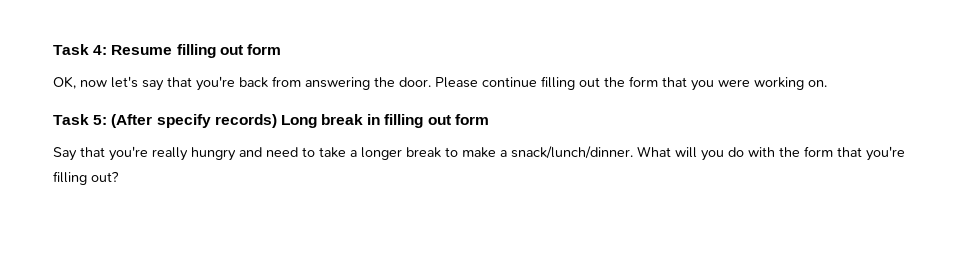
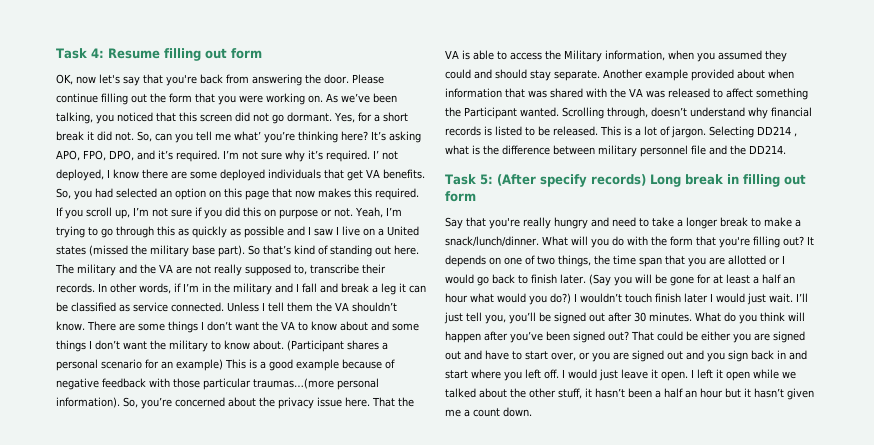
(827, 83) none -> [326,93,397,103] [56,112,408,124] [56,131,421,143] [56,150,398,162] [56,169,425,181] [56,188,419,200] [56,207,402,219] [56,226,419,238] [56,245,419,257] [55,264,386,276] [56,283,426,295] [56,302,397,312] [56,321,419,333] [56,340,388,352] [56,359,395,371] [56,378,379,390] [56,397,414,409] [445,50,787,62] [445,69,794,81] [445,88,808,100] [445,107,812,119] [445,126,797,138] [445,145,786,157] As we’ve been talking, you noticed that this screen did not go dormant. Yes, for a short break it did not. So, can you tell me what’ you’re thinking here? It’s asking APO, FPO, DPO, and it’s required. I’m not sure why it’s required. I’ not deployed, I know there are some deployed individuals that get VA benefits. So, you had selected an option on this page that now makes this required. If you scroll up, I’m not sure if you did this on purpose or not. Yeah, I’m trying to go through this as quickly as possible and I saw I live on a United states (missed the military base part). So that’s kind of standing out here. The military and the VA are not really supposed to, transcribe their records. In other words, if I’m in the military and I fall and break a leg it can be classified as service connected. Unless I tell them the VA shouldn’t know. There are some things I don’t want the VA to know about and some things I don’t want the military to know about. (Participant shares a personal scenario for an example) This is a good example because of negative feedback with those particular traumas…(more personal information). So, you’re concerned about the privacy issue here. That the VA is able to access the Military information, when you assumed they could and should stay separate. Another example provided about when information that was shared with the VA was released to affect something the Participant wanted. Scrolling through, doesn’t understand why financial records is listed to be released. This is a lot of jargon. Selecting DD214 , what is the difference between military personnel file and the DD214.
(119, 176) none -> [807,236,814,245] [445,255,785,267] [445,274,795,286] [445,293,808,305] [444,312,805,324] [445,331,805,343] [445,350,807,362] [445,369,796,381] [445,388,814,400] [445,407,532,417] It depends on one of two things, the time span that you are allotted or I would go back to finish later. (Say you will be gone for at least a half an hour what would you do?) I wouldn’t touch finish later I would just wait. I’ll just tell you, you’ll be signed out after 30 minutes. What do you think will happen after you’ve been signed out? That could be either you are signed out and have to start over, or you are signed out and you sign back in and start where you left off. I would just leave it open. I left it open while we talked about the other stuff, it hasn’t been a half an hour but it hasn’t given me a count down.

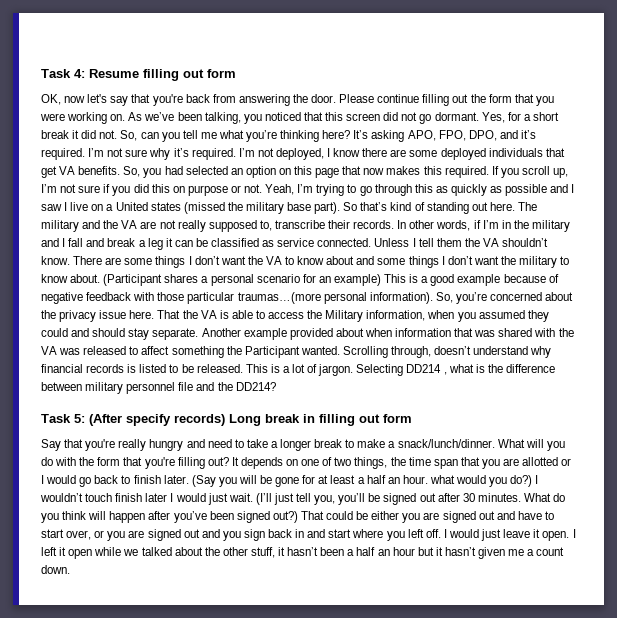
[234,131,261,141] what’ -> [218,130,244,139] what
[373,150,379,159] I’ -> [238,148,255,157] I’m
[749,145,786,154] DD214. -> [235,382,276,391] DD214?
[445,293,468,303] hour -> [402,475,428,484] hour.
[796,293,808,302] I’ll -> [255,493,272,505] (I’ll
[608,331,629,341] out? -> [272,511,298,523] out?)

